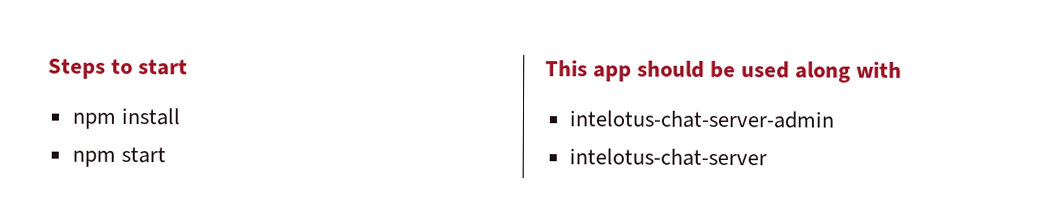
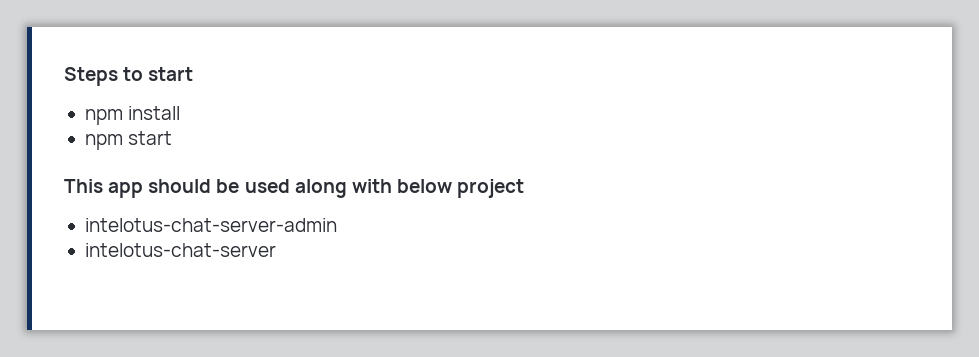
(903, 69) none -> [396,179,525,198] below project

